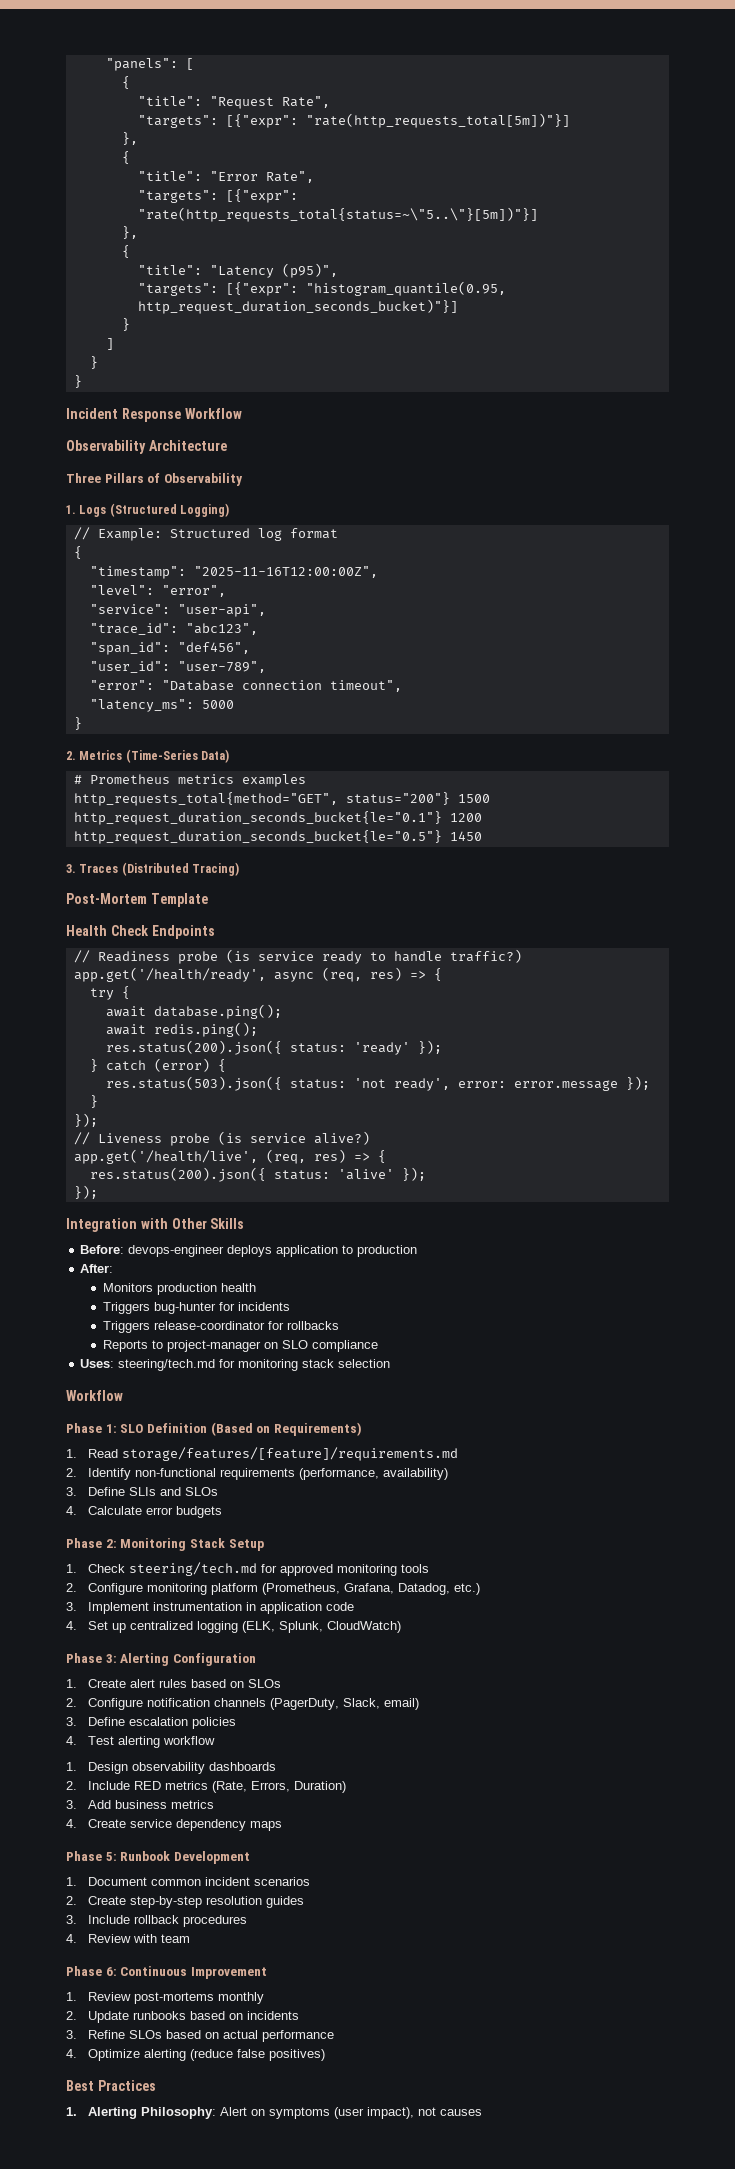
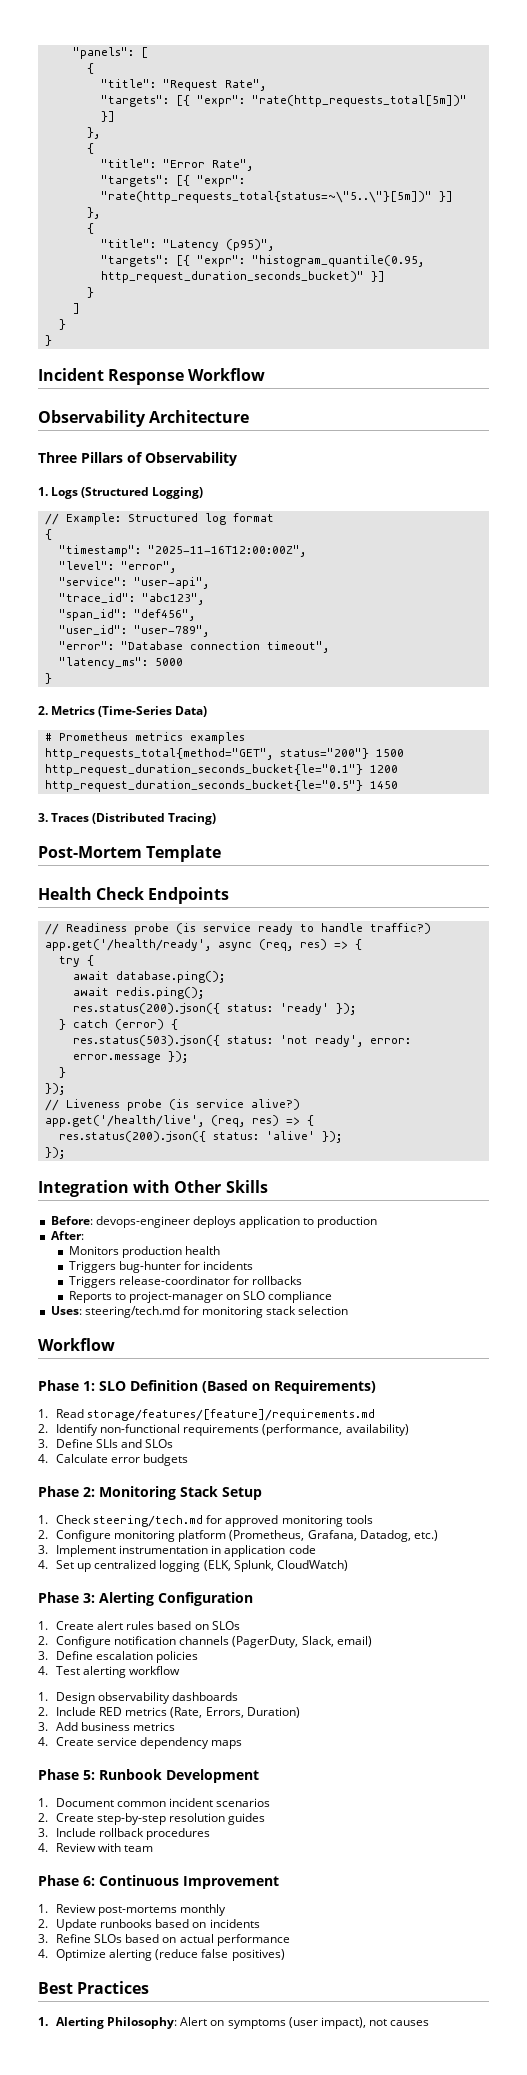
[225,113,570,128] [{"expr": "rate(http_requests_total[5m])"}] -> [175,95,467,107] [100,111,115,122] [{ "expr": "rate(http_requests_total[5m])" }]
[225,189,298,203] [137,207,538,222] [{"expr": "rate(http_requests_total{status=~\"5..\"}[5m])"}] -> [175,175,245,187] [100,191,453,203] [{ "expr": "rate(http_requests_total{status=~\"5..\"}[5m])" }]
[225,281,506,296] [137,299,458,314] [{"expr": "histogram_quantile(0.95, http_request_duration_seconds_bucket)"}] -> [175,255,424,267] [100,271,385,283] [{ "expr": "histogram_quantile(0.95, http_request_duration_seconds_bucket)" }]

